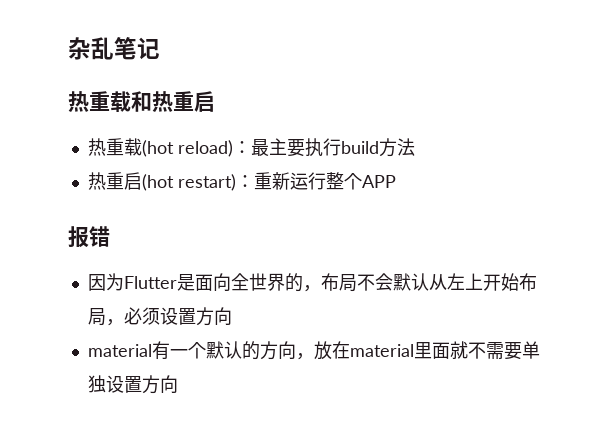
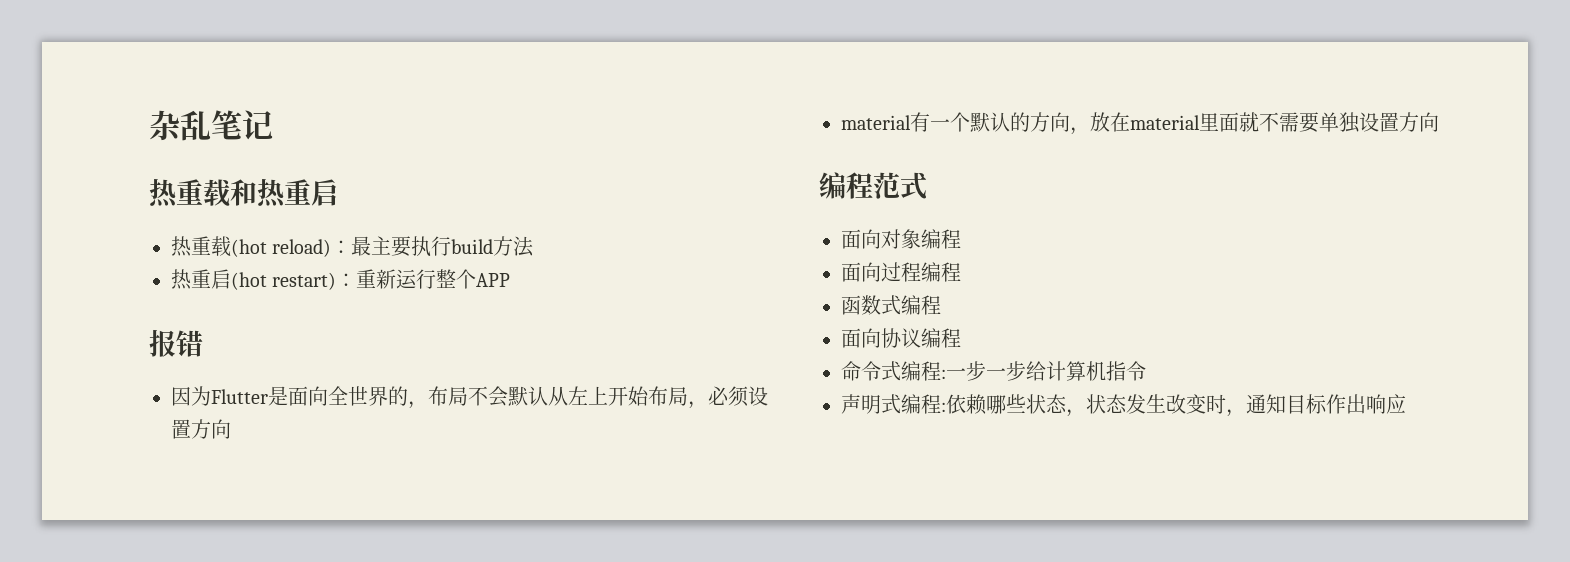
(178, 384) none -> [819,172,927,200] [841,229,961,249] [841,262,961,282] [841,295,941,315] [841,328,961,348] [841,361,1146,381] [841,394,1406,417] // 编程范式 // 面向对象编程 // 面向过程编程 // 函数式编程 // 面向协议编程 // 命令式编程:一步一步给计算机指令 // 声明式编程:依赖哪些状态，状态发生改变时，通知目标作出响应

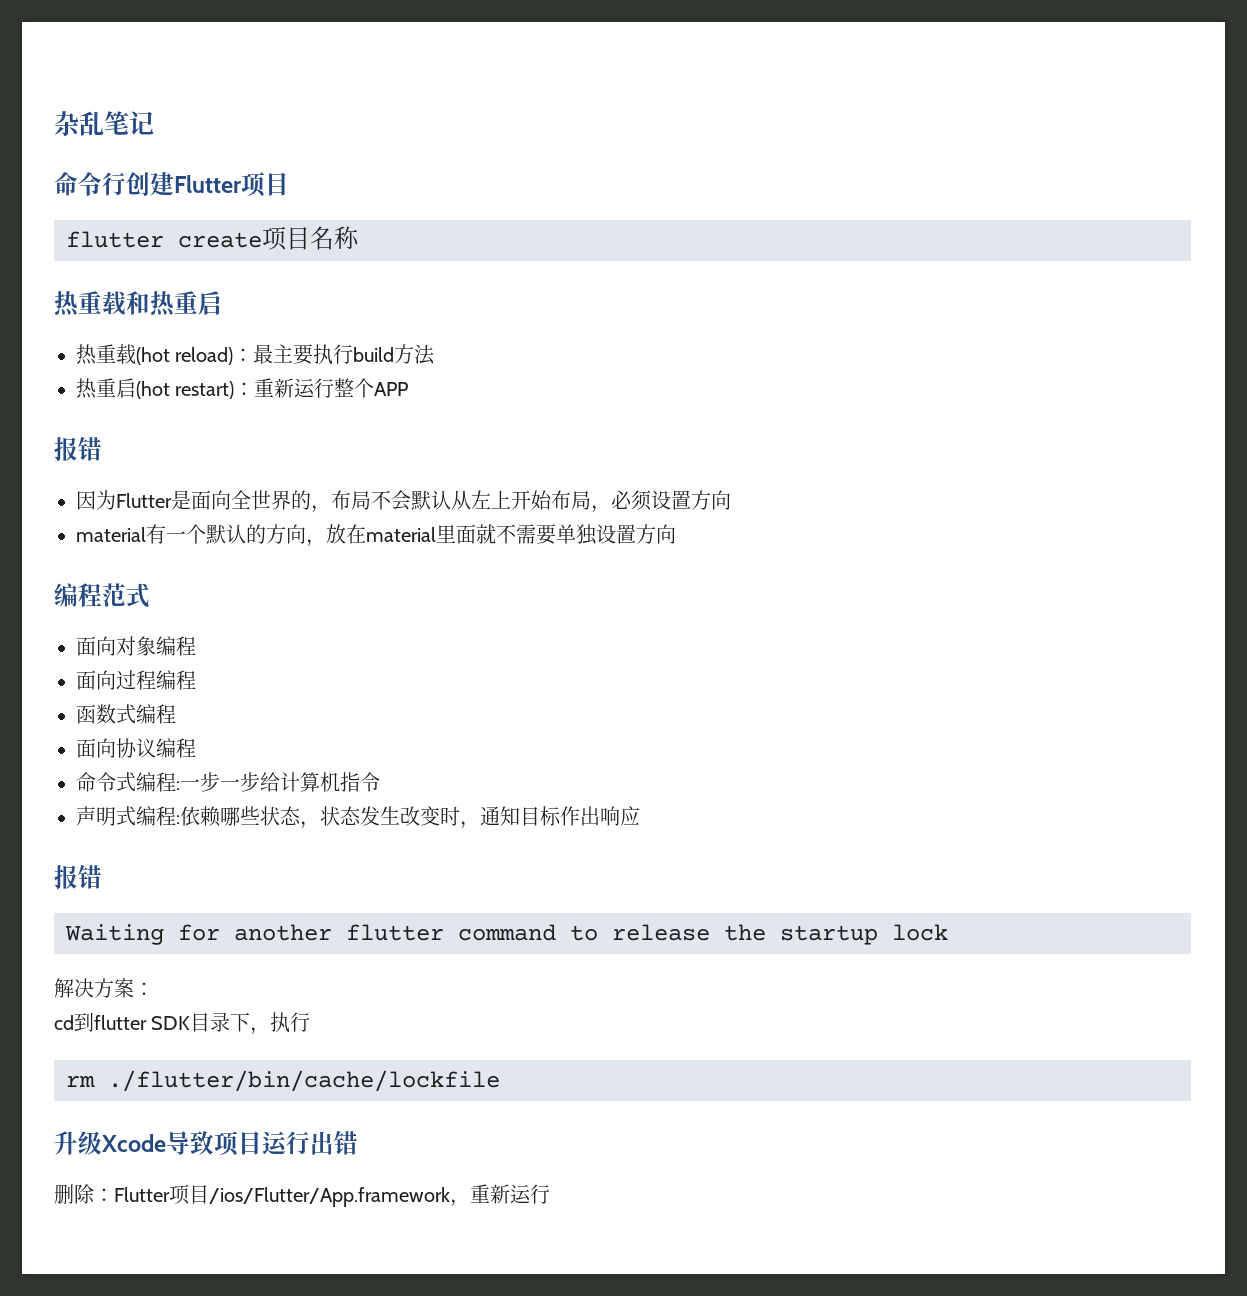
(273, 125) none -> [54,172,289,197] [66,226,359,251] // 命令行创建Flutter项目 // flutter create项目名称
(1406, 404) none -> [54,865,102,889] [65,924,948,945] [54,978,154,998] [54,1012,311,1035] [66,1070,500,1092] [54,1131,358,1156] [54,1184,550,1207] // 报错 // Waiting for another flutter command to release the startup lock // 解决方案： // cd到flutter SDK目录下，执行 // rm ./flutter/bin/cache/lockfile // 升级Xcode导致项目运行出错 // 删除：Flutter项目/ios/Flutter/App.framework，重新运行

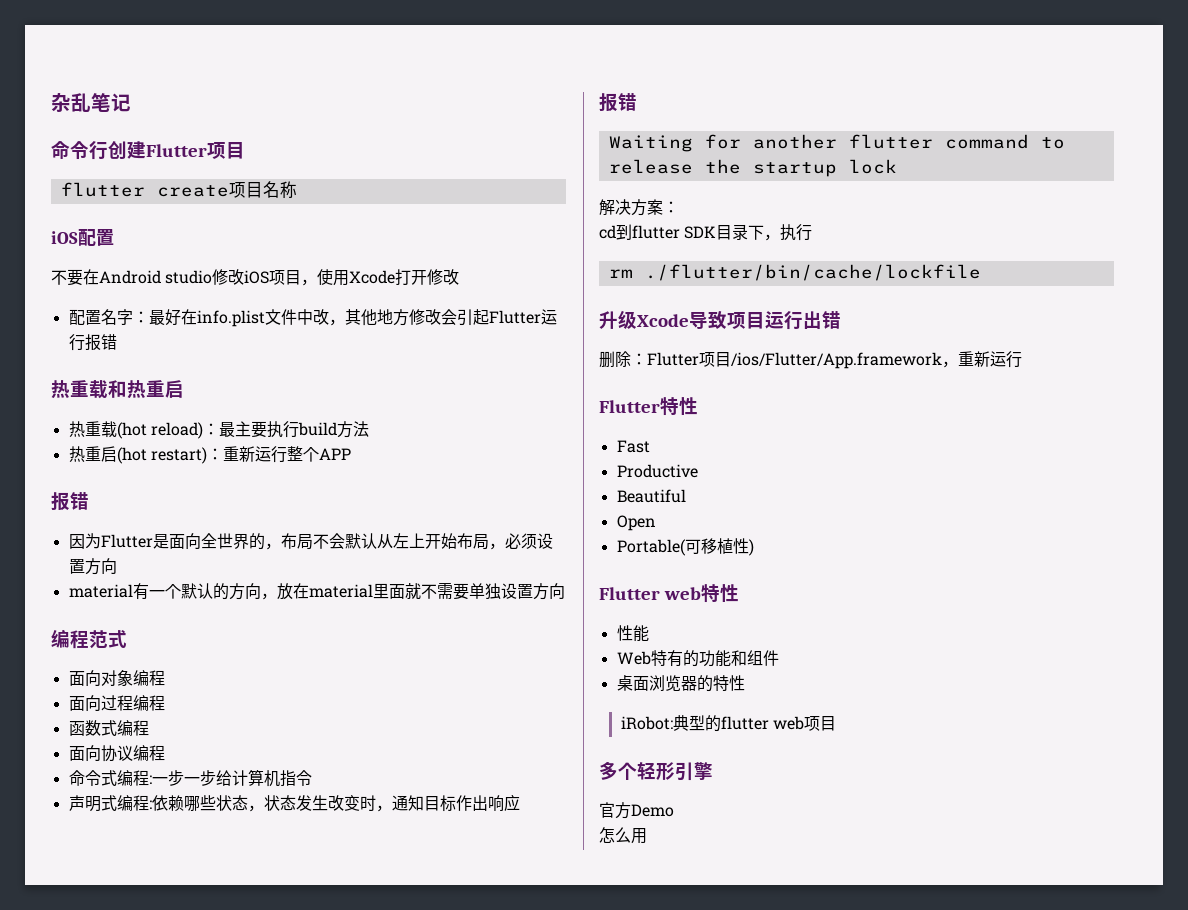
(359, 237) none -> [51,229,114,246] [51,269,460,286] [68,309,557,327] [68,334,117,351] // iOS配置 // 不要在Android studio修改iOS项目，使用Xcode打开修改 // 配置名字：最好在info.plist文件中改，其他地方修改会引起Flutter运行报错
(550, 1194) none -> [599,397,698,416] [616,440,650,453] [616,464,698,478] [616,489,686,503] [616,515,656,531] [616,538,754,556] [599,584,739,603] [616,625,649,642] [616,650,779,667] [616,675,745,692] [620,715,836,732] [599,761,713,781] [599,802,674,819] [599,827,647,844] // Flutter特性 // Fast // Productive // Beautiful // Open // Portable(可移植性) // Flutter web特性 // 性能 // Web特有的功能和组件 // 桌面浏览器的特性 // iRobot:典型的flutter web项目 // 多个轻形引擎 // 官方Demo // 怎么用

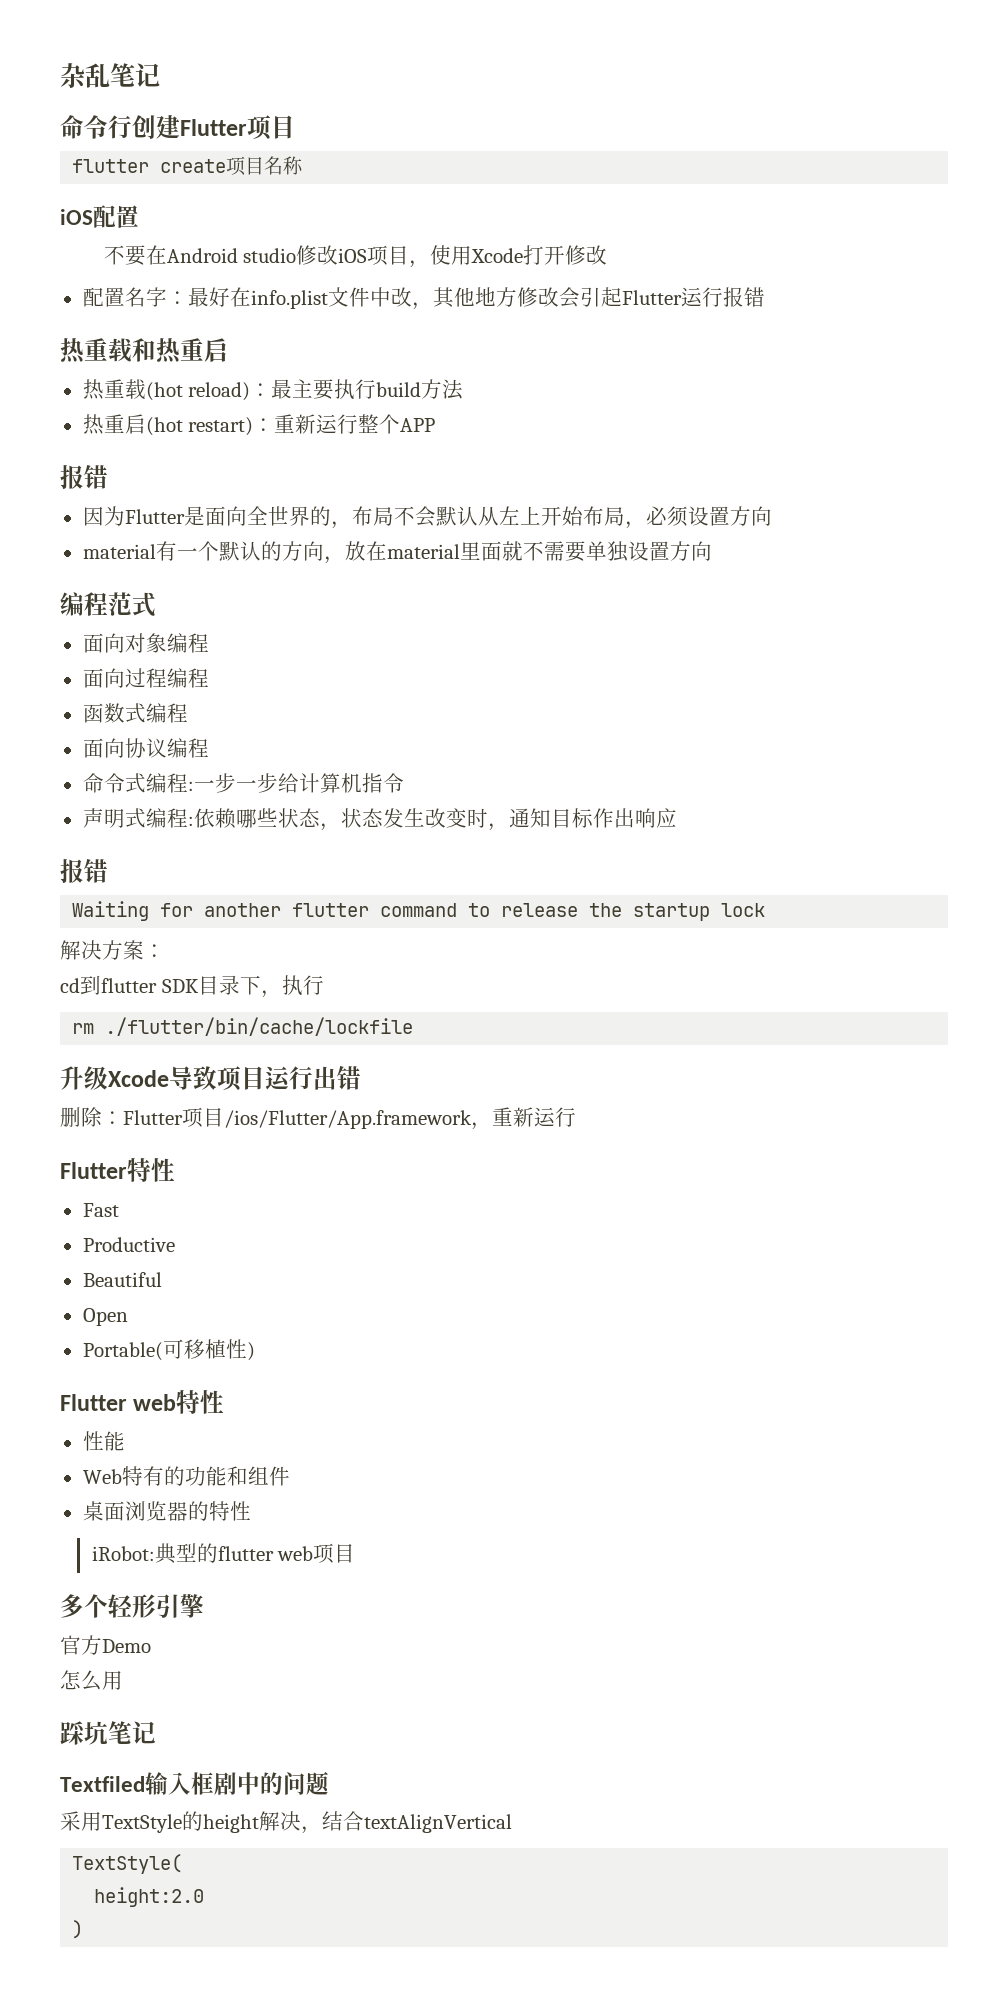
(647, 836) none -> [60,1721,156,1745] [60,1771,329,1795] [60,1811,512,1834] [72,1854,183,1874] [94,1887,205,1907] [72,1920,84,1939] // 踩坑笔记 // Textfiled输入框剧中的问题 // 采用TextStyle的height解决，结合textAlignVertical // TextStyle( // height:2.0 // )

